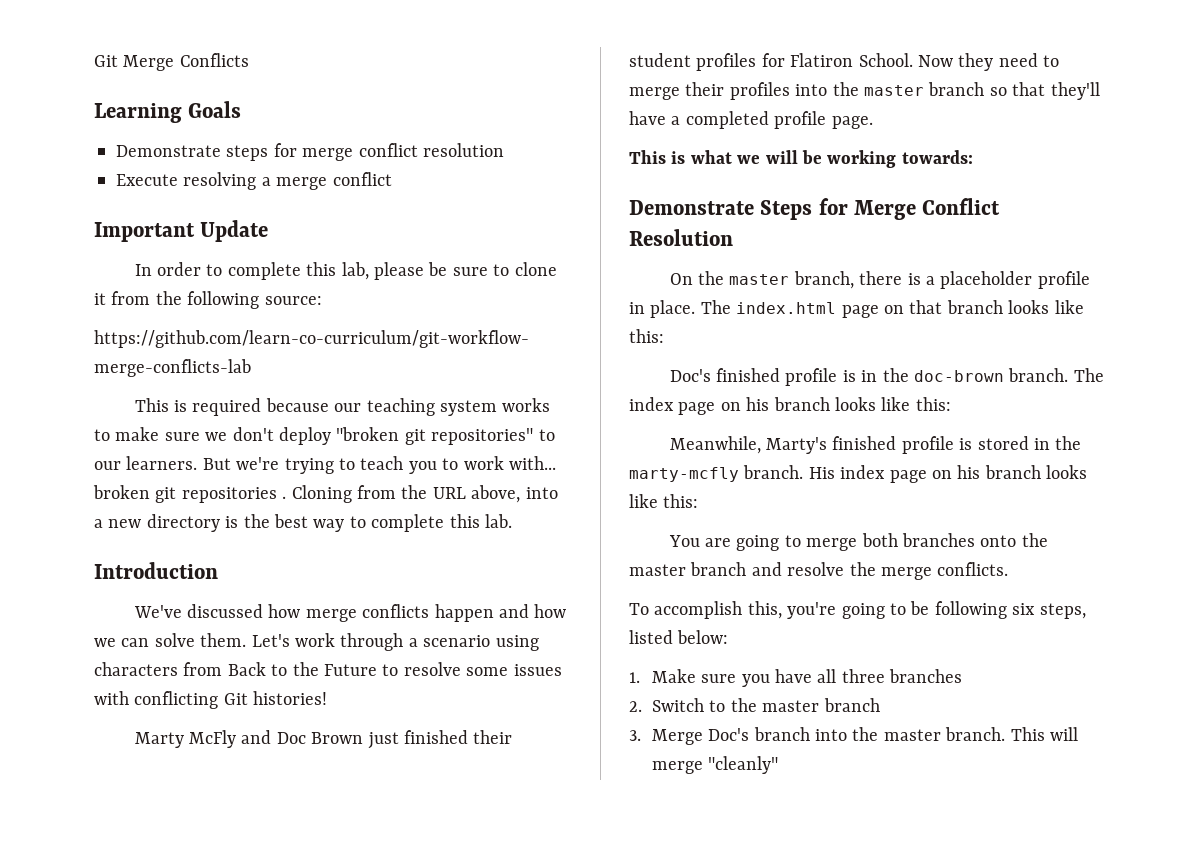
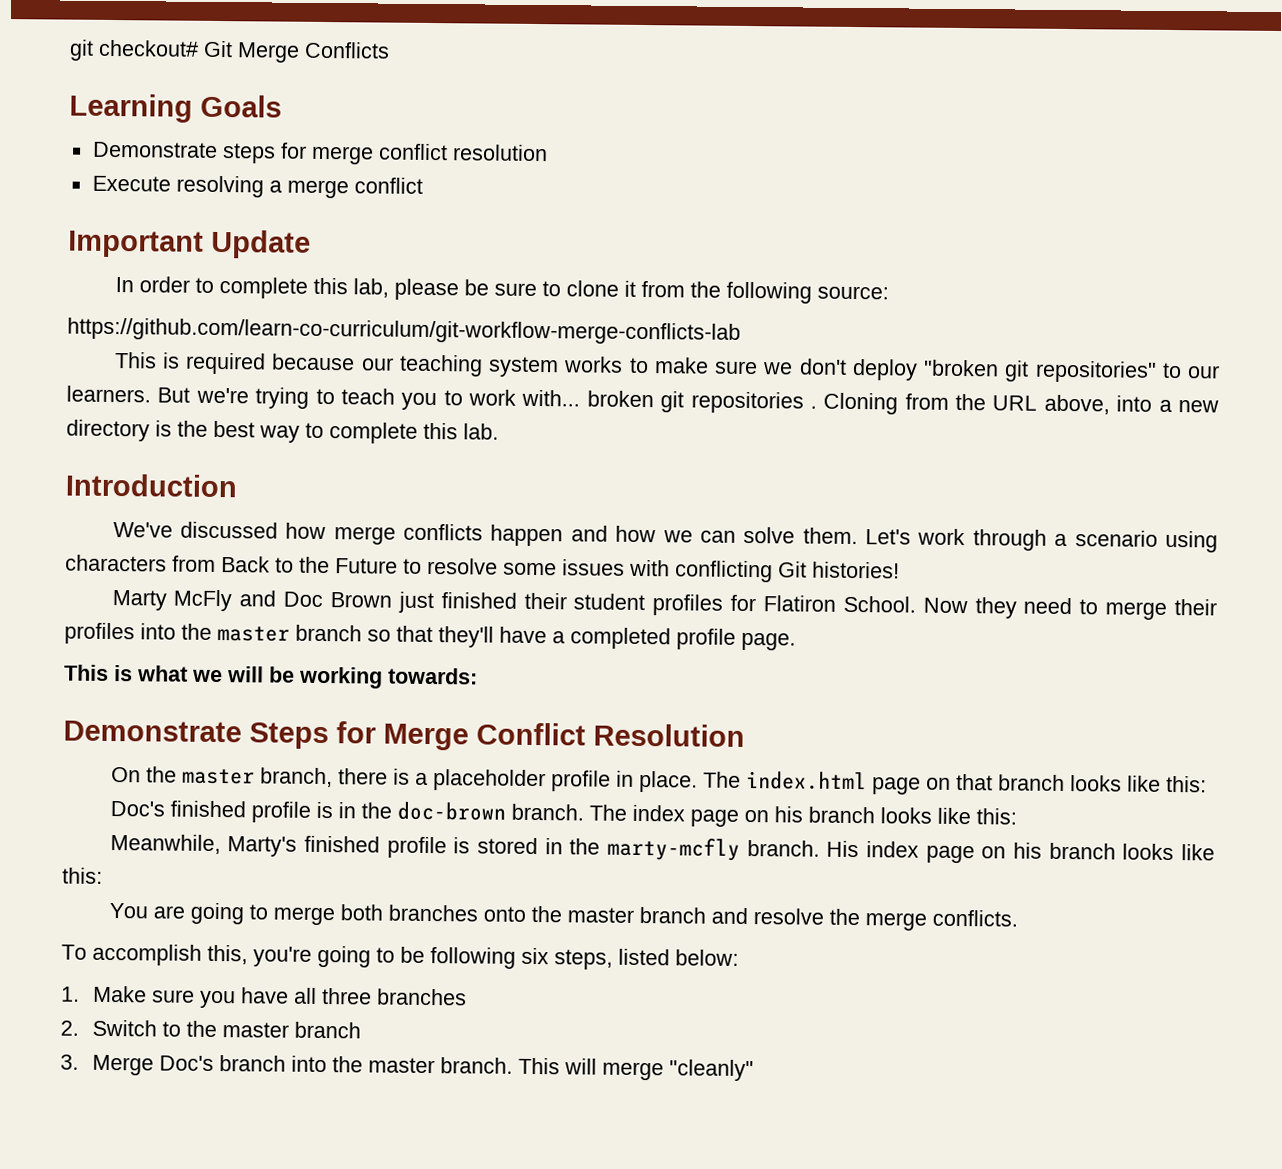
(94, 61) none -> [69,39,199,61] git checkout#

